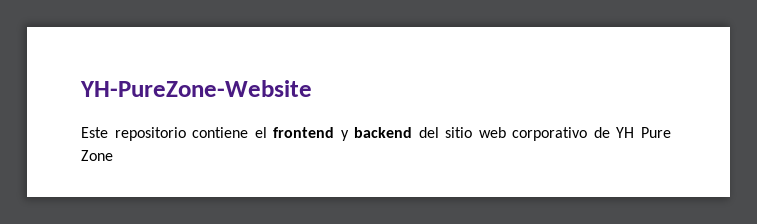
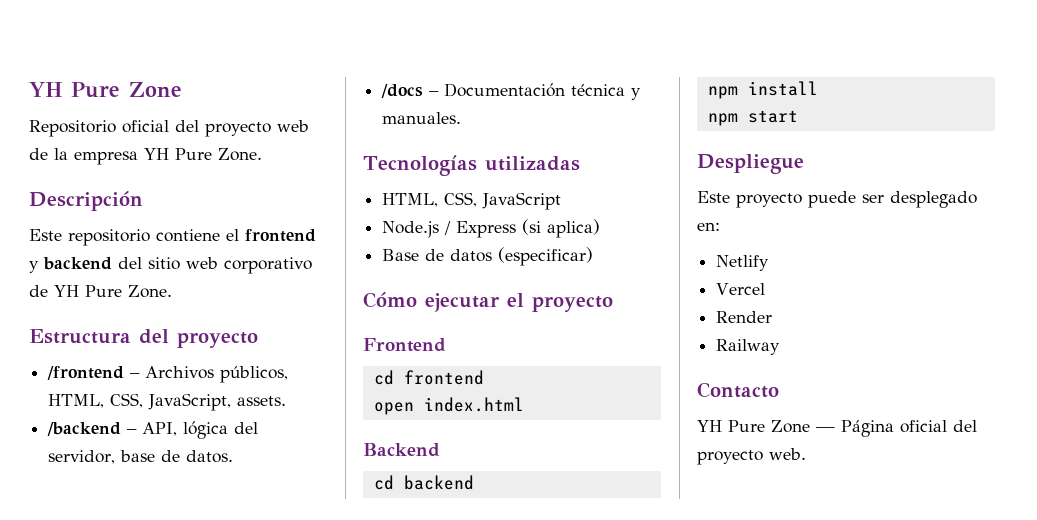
[80,80,312,97] YH-PureZone-Website -> [29,82,182,98] [29,120,309,137] [29,148,262,165] [29,191,143,211] YH Pure Zone // Repositorio oficial del proyecto web de la empresa YH Pure Zone. // Descripción
[81,150,113,161] Zone -> [128,285,172,298] [29,329,258,348] [47,366,289,383] [48,393,287,411] [47,421,259,439] [48,450,234,464] [381,83,642,100] [382,112,462,124] [363,155,580,176] [382,192,562,210] [382,219,601,238] [382,247,594,266] [363,292,613,312] [363,338,446,352] [373,370,484,385] [373,397,524,415] [363,443,440,457] [373,475,474,490] [707,81,818,99] [707,110,798,126] [697,154,804,174] [697,191,977,208] [697,222,720,231] [716,255,770,271] [716,283,766,295] [716,311,773,323] [716,339,781,355] [697,382,779,398] [697,420,977,437] [697,448,806,465] Zone. // Estructura del proyecto // /frontend – Archivos públicos, HTML, CSS, JavaScript, assets. // /backend – API, lógica del servidor, base de datos. // /docs – Documentación técnica y manuales. // Tecnologías utilizadas // HTML, CSS, JavaScript // Node.js / Express (si aplica) // Base de datos (especificar) // Cómo ejecutar el proyecto // Frontend // cd frontend // open index.html // Backend // cd backend // npm install // npm start // Despliegue // Este proyecto puede ser desplegado en: // Netlify // Vercel // Render // Railway // Contacto // YH Pure Zone — Página oficial del proyecto web.

